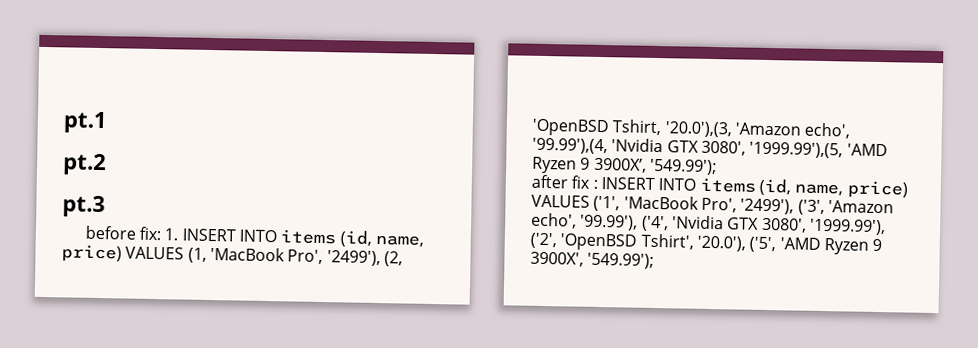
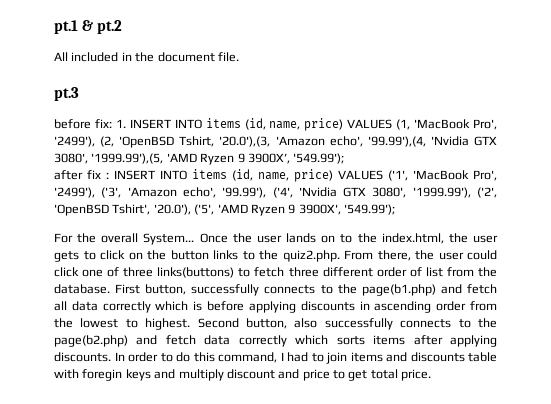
[62,153,107,176] // pt.2 -> [82,20,123,34] [54,52,239,62] & pt.2 // All included in the document file.
(655, 260) none -> [54,233,498,245] [54,250,497,262] [54,267,498,278] [54,284,497,296] [54,301,497,313] [54,318,497,330] [54,335,498,347] [54,352,497,364] [54,369,432,381] // For the overall System... Once the user lands on to the index.html, the user gets to click on the button links to the quiz2.php. From there, the user could click one of three links(buttons) to fetch three different order of list from the database. First button, successfully connects to the page(b1.php) and fetch all data correctly which is before applying discounts in ascending order from the lowest to highest. Second button, also successfully connects to the page(b2.php) and fetch data correctly which sorts items after applying discounts. In order to do this command, I had to join items and discounts table with foregin keys and multiply discount and price to get total price.

